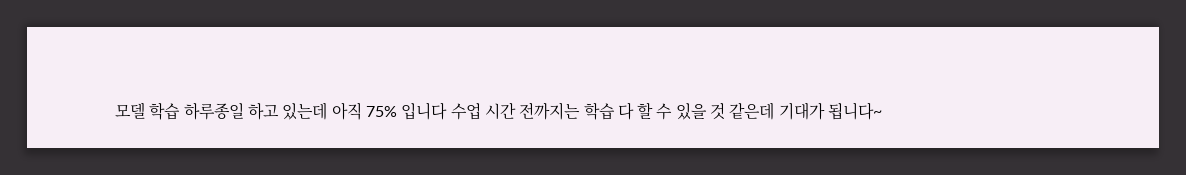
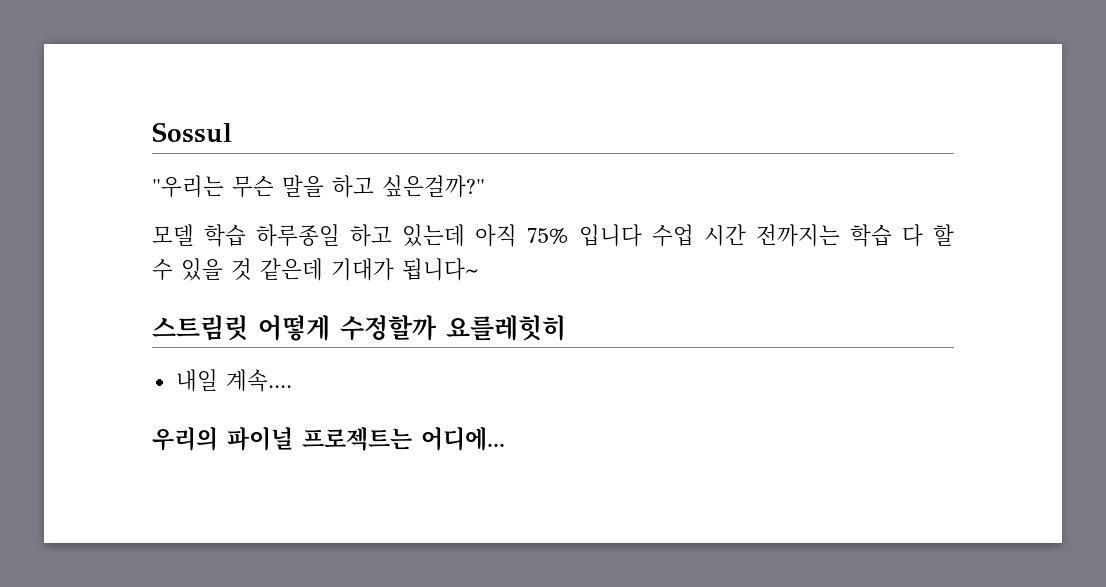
(115, 110) none -> [152,122,232,143] [152,175,485,198] Sossul // "우리는 무슨 말을 하고 싶은걸까?" //
(883, 111) none -> [152,315,566,341] [175,369,292,392] [152,427,505,451] // 스트림릿 어떻게 수정할까 요를레힛히 // 내일 계속.... // 우리의 파이널 프로젝트는 어디에...

